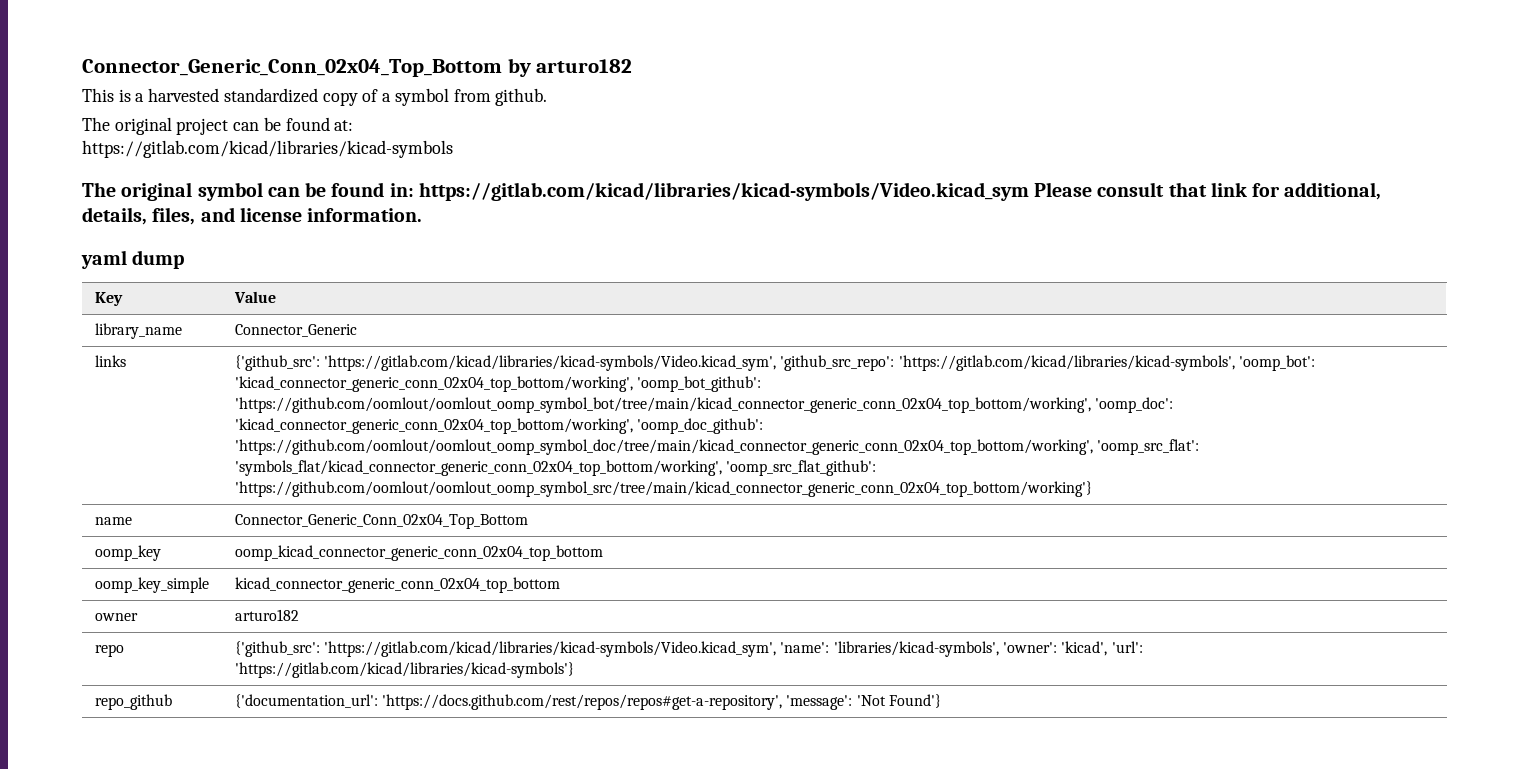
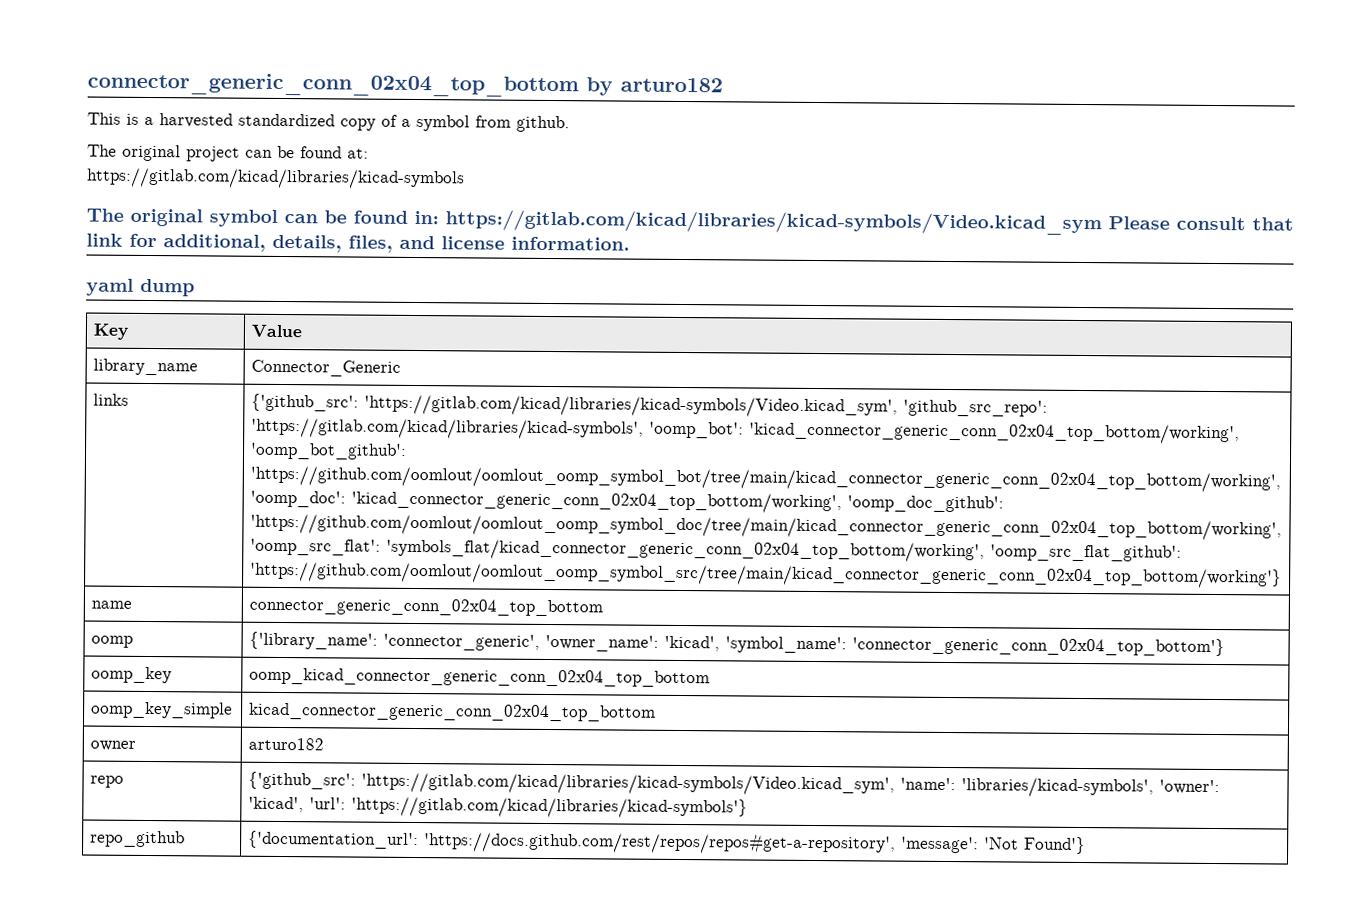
[82,59,502,77] Connector_Generic_Conn_02x04_Top_Bottom -> [87,72,579,98] connector_generic_conn_02x04_top_bottom
[234,514,528,529] Connector_Generic_Conn_02x04_Top_Bottom -> [249,597,604,617] [91,635,134,648] [249,631,1226,657] connector_generic_conn_02x04_top_bottom // oomp | {'library_name': 'connector_generic', 'owner_name': 'kicad', 'symbol_name': 'connector_generic_conn_02x04_top_bottom'}

